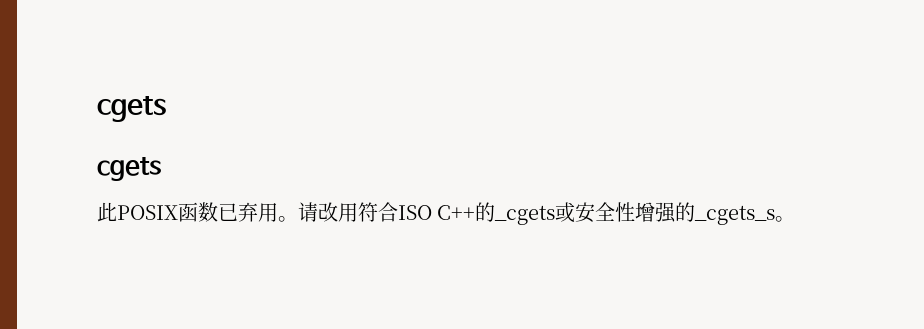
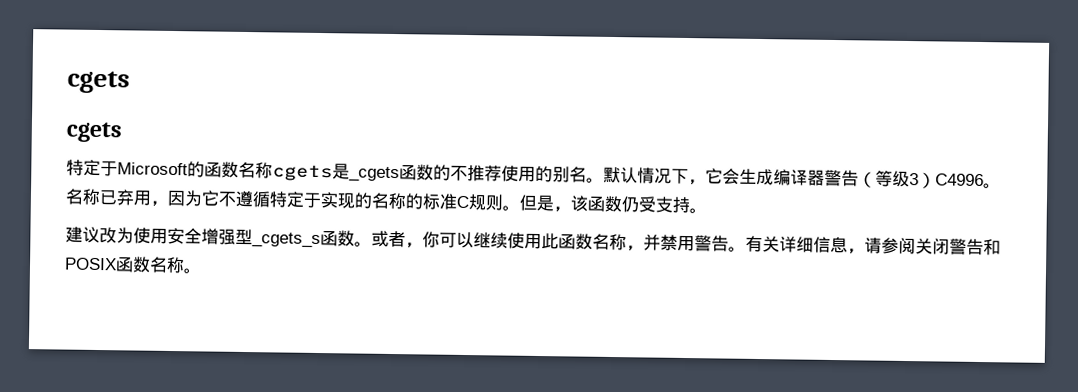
[97,202,776,225] 此POSIX函数已弃用。请改用符合ISO C++的_cgets或安全性增强的_cgets_s -> [66,159,1001,189] [65,188,707,214] [65,226,1001,256] [64,256,185,274] 特定于Microsoft的函数名称cgets是_cgets函数的不推荐使用的别名。默认情况下，它会生成编译器警告（等级3）C4996。名称已弃用，因为它不遵循特定于实现的名称的标准C规则。但是，该函数仍受支持。 // 建议改为使用安全增强型_cgets_s函数。或者，你可以继续使用此函数名称，并禁用警告。有关详细信息，请参阅关闭警告和POSIX函数名称

